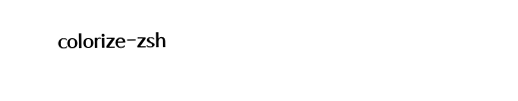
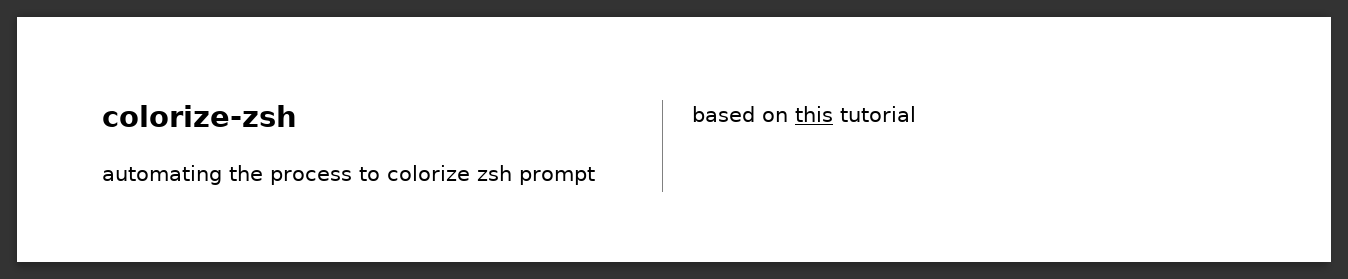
(166, 41) none -> [102,165,595,185] [692,106,916,122] // automating the process to colorize zsh prompt based on this tutorial

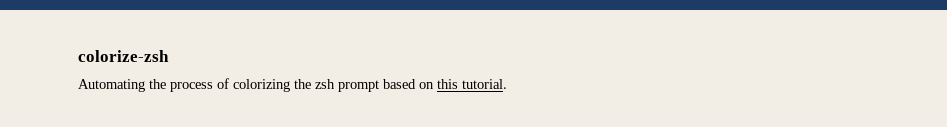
[102,165,222,185] automating -> [78,79,145,92] Automating
[359,165,470,181] to colorize -> [217,78,311,92] of colorizing the
[840,106,916,122] tutorial -> [462,79,507,89] tutorial.

